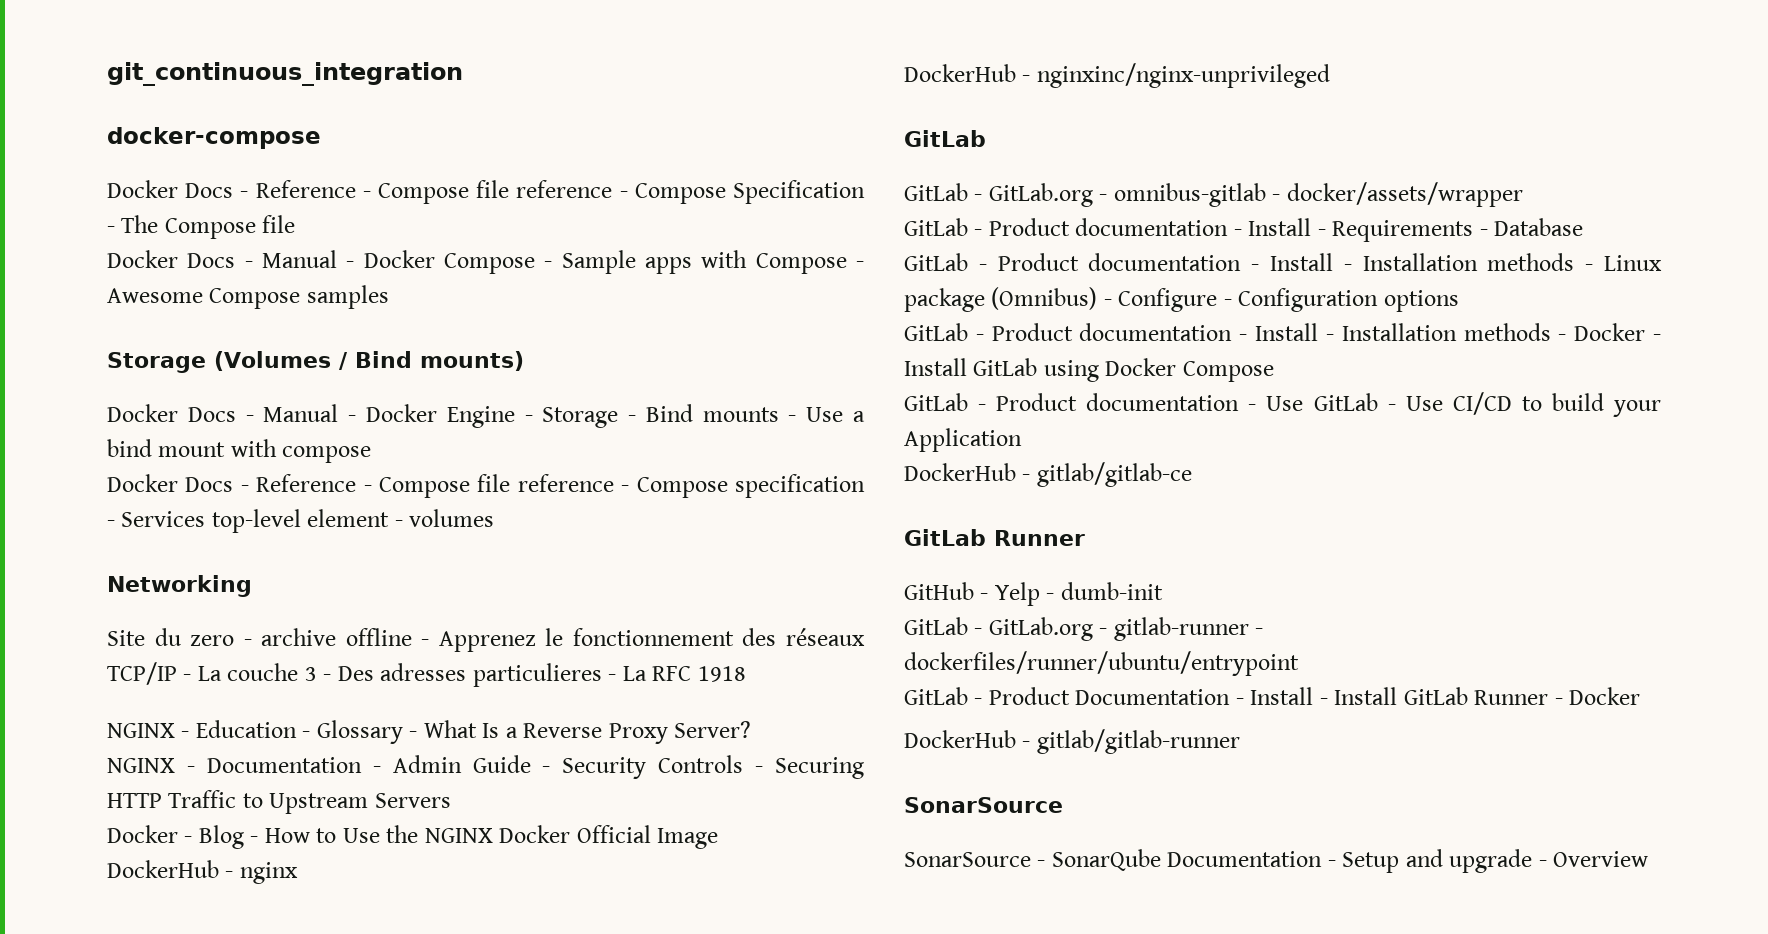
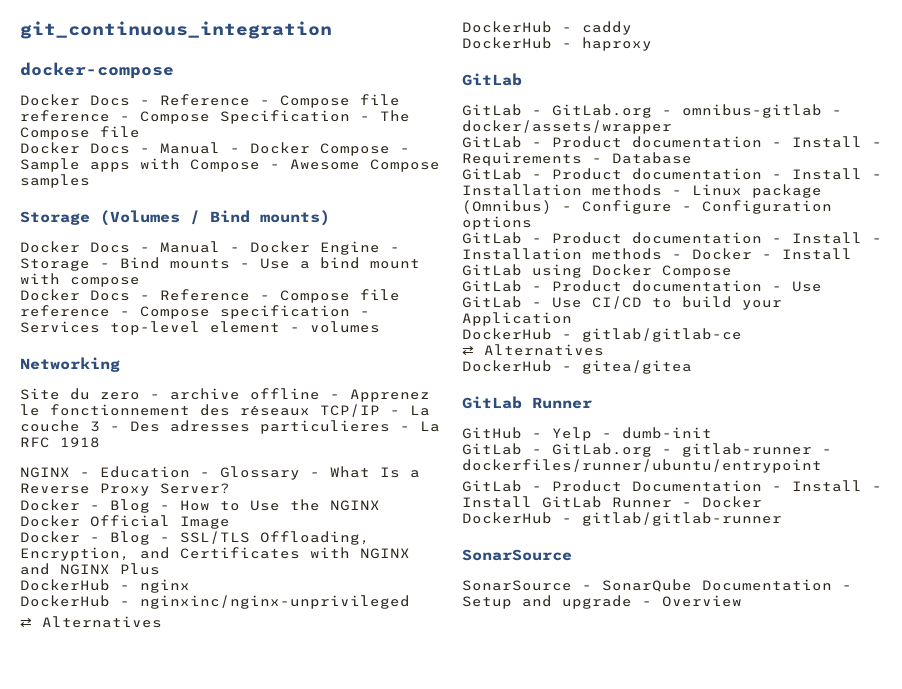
[107,755,864,779] [107,790,451,814] // NGINX - Documentation - Admin Guide - Security Controls - Securing HTTP Traffic to Upstream Servers -> (230, 488) none
(719, 838) none -> [20,531,370,545] [20,547,410,561] [20,563,160,575] // Docker - Blog - SSL/TLS Offloading, Encryption, and Certificates with NGINX and NGINX Plus
(1330, 75) none -> [20,616,162,628] [462,21,632,35] [462,37,652,51] // ⇄ Alternatives // DockerHub - caddy // DockerHub - haproxy
(1192, 474) none -> [462,344,604,356] [462,360,692,374] // ⇄ Alternatives // DockerHub - gitea/gitea

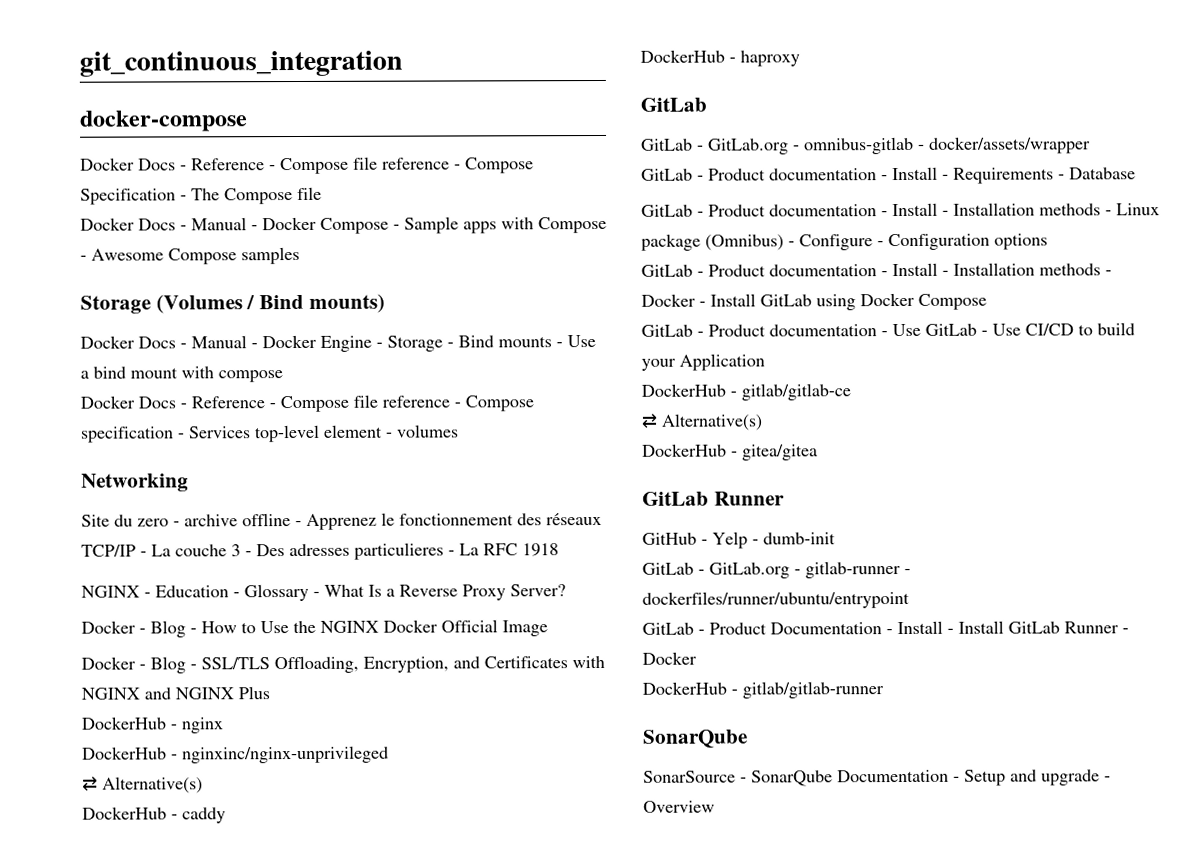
[42,616,162,628] Alternatives -> [102,776,203,794] Alternative(s)
[484,344,604,356] Alternatives -> [661,413,763,431] Alternative(s)
[462,549,572,561] SonarSource -> [643,729,748,748] SonarQube

